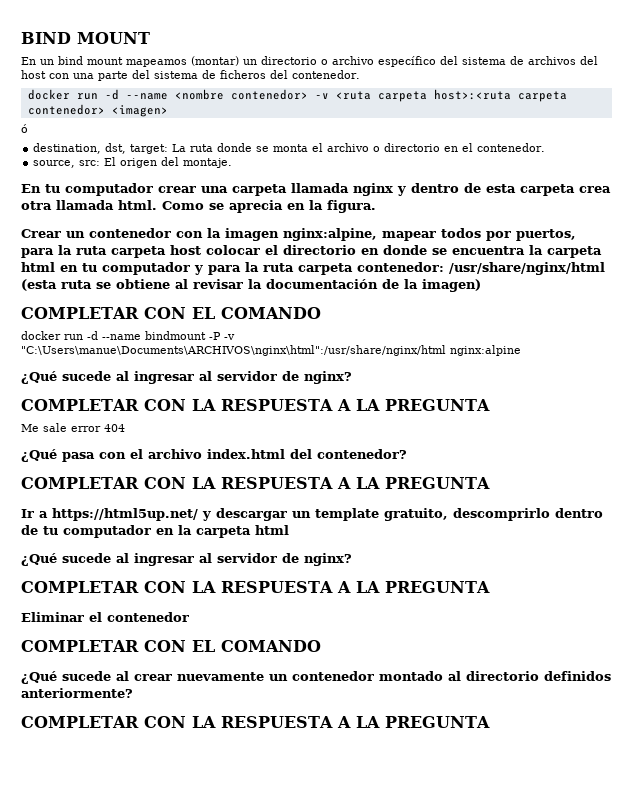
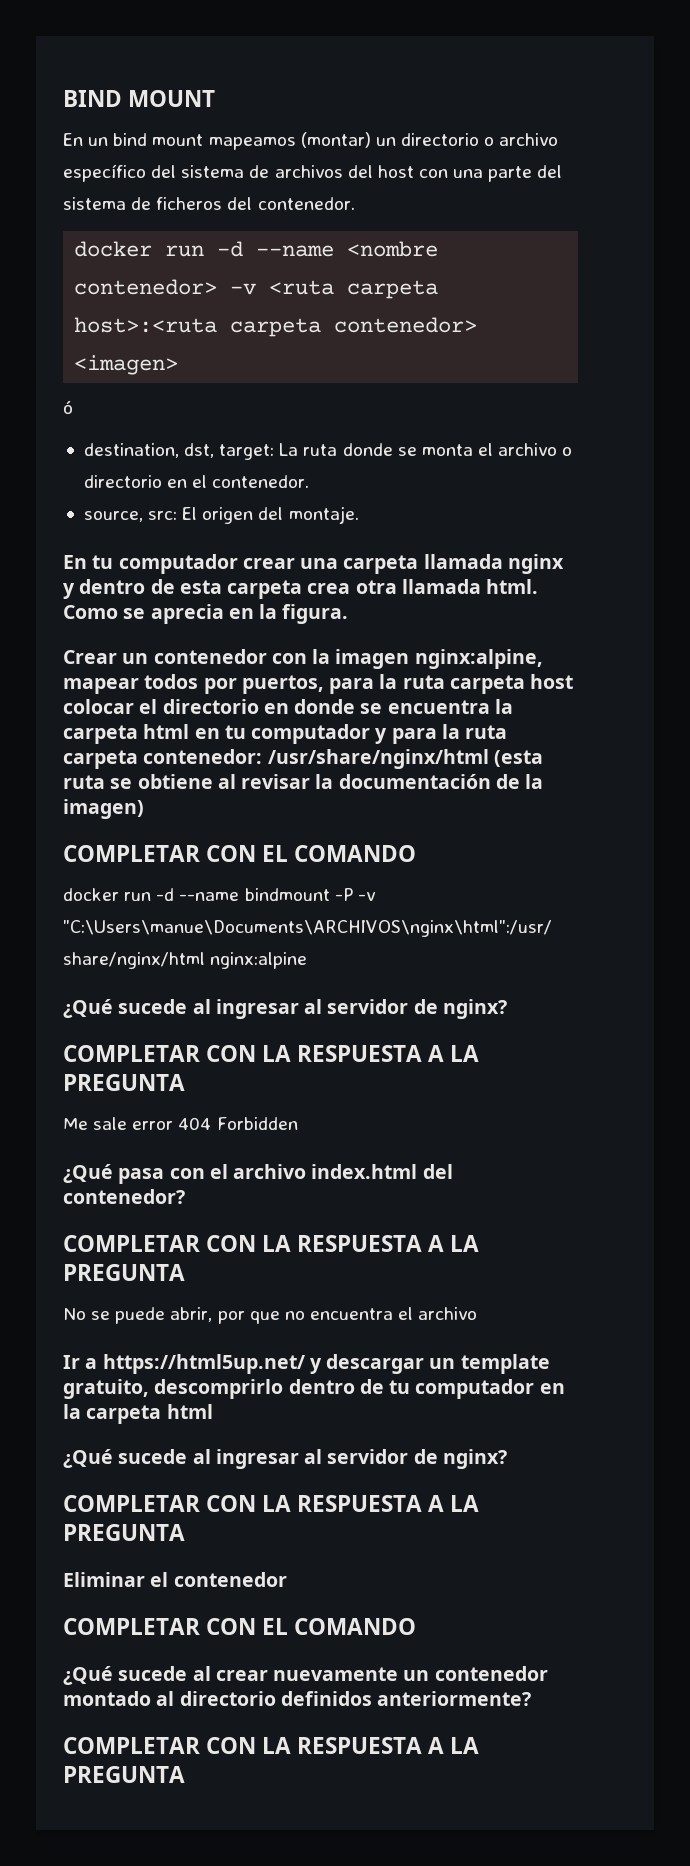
(125, 428) none -> [216,1117,298,1130] Forbidden
(490, 483) none -> [63,1307,478,1324] // No se puede abrir, por que no encuentra el archivo

